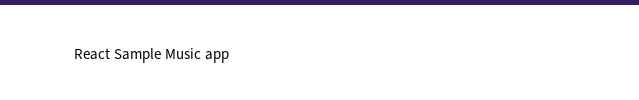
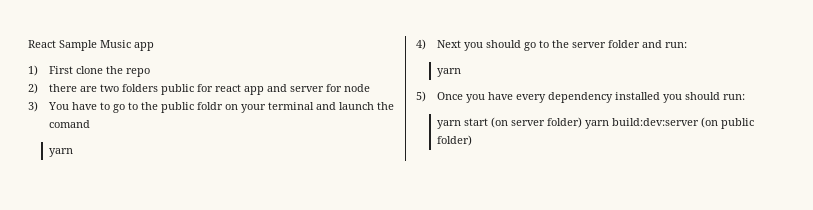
(230, 57) none -> [28,65,150,77] [28,83,370,95] [28,101,394,113] [48,120,90,128] [48,148,73,157] [416,39,687,51] [436,68,461,77] [416,91,745,103] [436,117,754,129] [436,135,472,146] // 1) First clone the repo // 2) there are two folders public for react app and server for node // 3) You have to go to the public foldr on your terminal and launch the comand // yarn // 4) Next you should go to the server folder and run: // yarn // 5) Once you have every dependency installed you should run: // yarn start (on server folder) yarn build:dev:server (on public folder)

